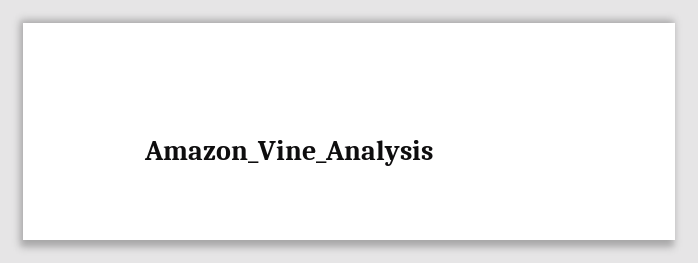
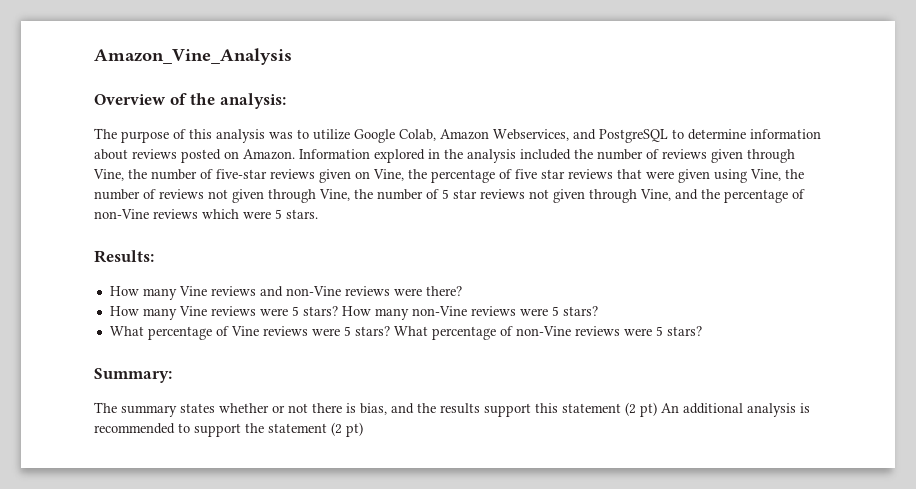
(433, 153) none -> [94,93,286,109] [94,128,821,143] [94,149,795,163] [93,169,804,183] [94,189,805,203] [94,209,318,219] [94,250,154,263] [109,286,462,300] [109,306,598,320] [109,326,702,340] [94,368,172,383] [94,402,810,417] [94,422,363,437] // Overview of the analysis: // The purpose of this analysis was to utilize Google Colab, Amazon Webservices, and PostgreSQL to determine information about reviews posted on Amazon. Information explored in the analysis included the number of reviews given through Vine, the number of five-star reviews given on Vine, the percentage of five star reviews that were given using Vine, the number of reviews not given through Vine, the number of 5 star reviews not given through Vine, and the percentage of non-Vine reviews which were 5 stars. // Results: // How many Vine reviews and non-Vine reviews were there? // How many Vine reviews were 5 stars? How many non-Vine reviews were 5 stars? // What percentage of Vine reviews were 5 stars? What percentage of non-Vine reviews were 5 stars? // Summary: // The summary states whether or not there is bias, and the results support this statement (2 pt) An additional analysis is recommended to support the statement (2 pt)

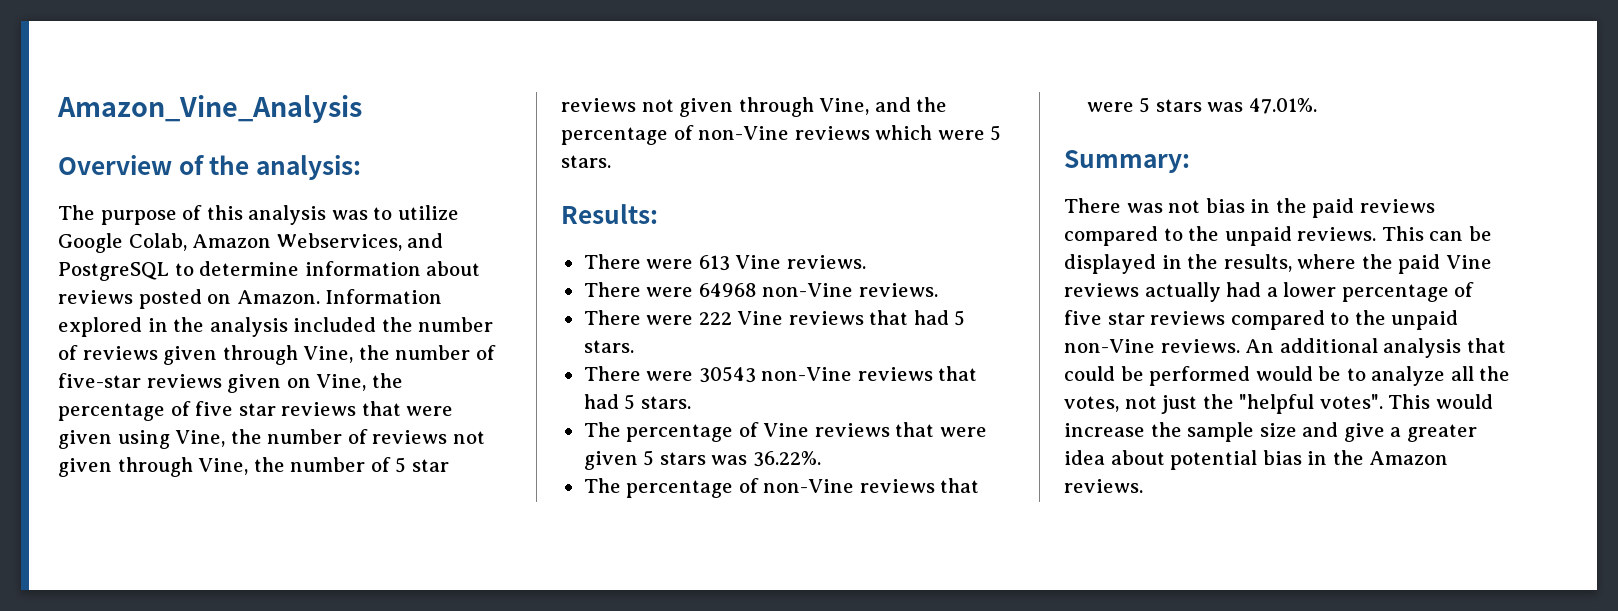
[109,286,462,300] [109,306,598,320] [109,326,702,340] [94,368,172,383] [94,402,810,417] [94,422,363,437] How many Vine reviews and non-Vine reviews were there? // How many Vine reviews were 5 stars? How many non-Vine reviews were 5 stars? // What percentage of Vine reviews were 5 stars? What percentage of non-Vine reviews were 5 stars? // Summary: // The summary states whether or not there is bias, and the results support this statement (2 pt) An additional analysis is recommended to support the statement (2 pt) -> [583,254,866,271] [583,282,938,297] [583,310,966,326] [583,340,634,353] [583,366,978,383] [583,394,691,410] [583,422,987,442] [583,450,821,470] [583,478,980,498] [1086,97,1317,114] [1064,150,1190,173] [1064,198,1435,218] [1064,226,1492,246] [1064,254,1492,274] [1064,282,1475,302] [1064,310,1459,330] [1064,338,1506,358] [1064,366,1511,386] [1064,394,1493,414] [1064,422,1477,442] [1064,450,1449,470] [1064,479,1143,493] There were 613 Vine reviews. // There were 64968 non-Vine reviews. // There were 222 Vine reviews that had 5 stars. // There were 30543 non-Vine reviews that had 5 stars. // The percentage of Vine reviews that were given 5 stars was 36.22%. // The percentage of non-Vine reviews that were 5 stars was 47.01%. // Summary: // There was not bias in the paid reviews compared to the unpaid reviews. This can be displayed in the results, where the paid Vine reviews actually had a lower percentage of five star reviews compared to the unpaid non-Vine reviews. An additional analysis that could be performed would be to analyze all the votes, not just the "helpful votes". This would increase the sample size and give a greater idea about potential bias in the Amazon reviews.

